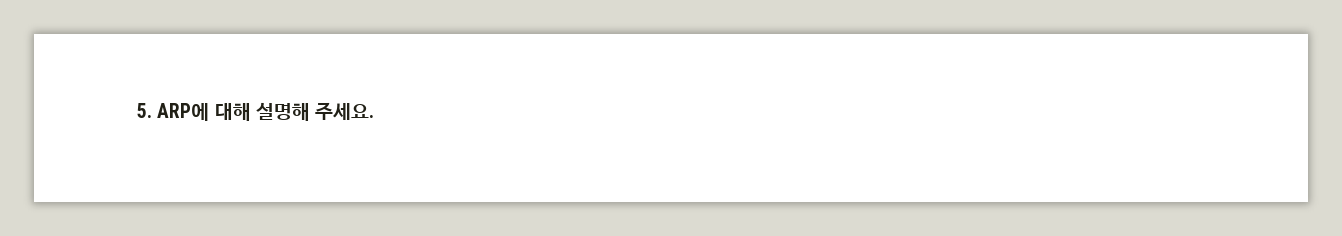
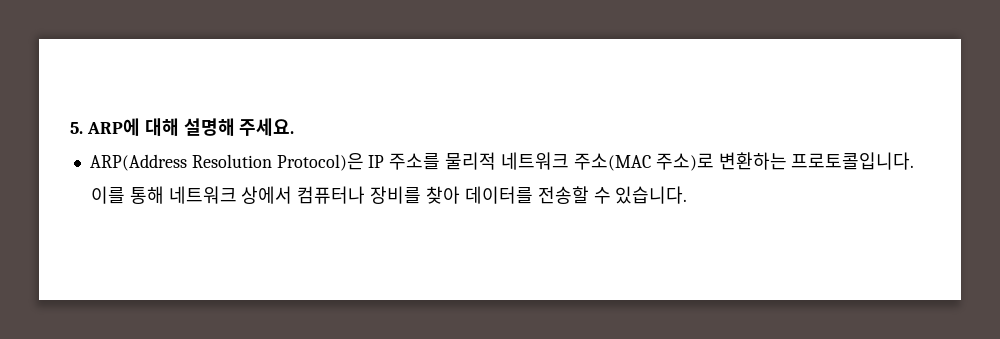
(375, 111) none -> [89,152,915,171] [90,186,688,204] // ARP(Address Resolution Protocol)은 IP 주소를 물리적 네트워크 주소(MAC 주소)로 변환하는 프로토콜입니다. // 이를 통해 네트워크 상에서 컴퓨터나 장비를 찾아 데이터를 전송할 수 있습니다.

